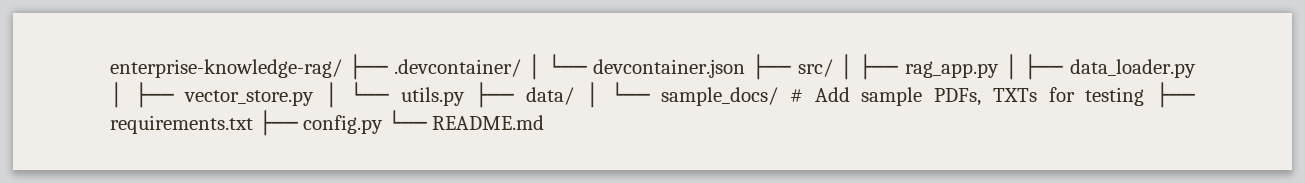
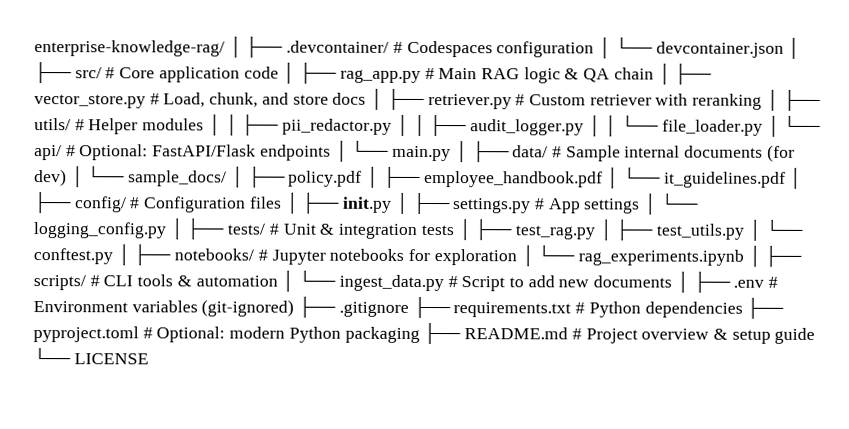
(342, 68) none -> [228,36,242,58] │
(522, 68) none -> [392,40,595,58] # Codespaces configuration
(746, 68) none -> [787,37,801,59] │
[839,54,1197,80] [110,82,1195,108] [110,110,545,136] │ ├── rag_app.py │ ├── data_loader.py │ ├── vector_store.py │ └── utils.py ├── data/ │ └── sample_docs/ # Add sample PDFs, TXTs for testing ├── requirements.txt ├── config.py └── README.md -> [105,62,713,85] [34,88,821,111] [34,114,822,137] [34,140,795,163] [34,166,803,189] [34,192,699,215] [33,218,803,241] [33,244,803,267] [33,270,779,293] [33,296,785,319] [33,322,816,345] [33,348,149,365] # Core application code │ ├── rag_app.py # Main RAG logic & QA chain │ ├── vector_store.py # Load, chunk, and store docs │ ├── retriever.py # Custom retriever with reranking │ ├── utils/ # Helper modules │ │ ├── pii_redactor.py │ │ ├── audit_logger.py │ │ └── file_loader.py │ └── api/ # Optional: FastAPI/Flask endpoints │ └── main.py │ ├── data/ # Sample internal documents (for dev) │ └── sample_docs/ │ ├── policy.pdf │ ├── employee_handbook.pdf │ └── it_guidelines.pdf │ ├── config/ # Configuration files │ ├── init.py │ ├── settings.py # App settings │ └── logging_config.py │ ├── tests/ # Unit & integration tests │ ├── test_rag.py │ ├── test_utils.py │ └── conftest.py │ ├── notebooks/ # Jupyter notebooks for exploration │ └── rag_experiments.ipynb │ ├── scripts/ # CLI tools & automation │ └── ingest_data.py # Script to add new documents │ ├── .env # Environment variables (git-ignored) ├── .gitignore ├── requirements.txt # Python dependencies ├── pyproject.toml # Optional: modern Python packaging ├── README.md # Project overview & setup guide └── LICENSE

